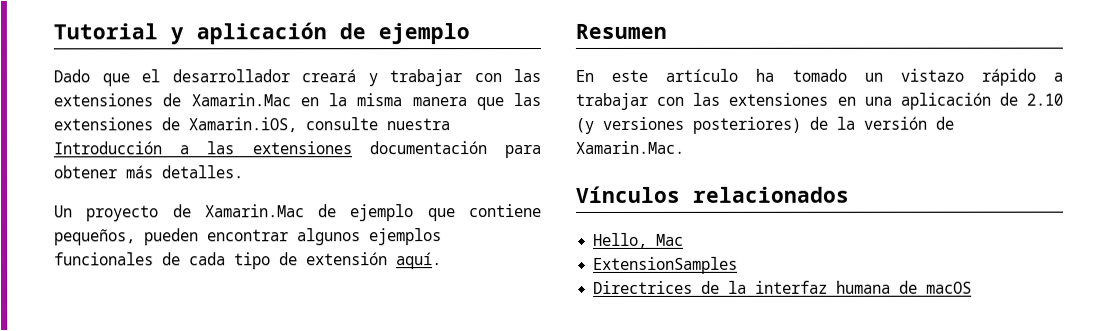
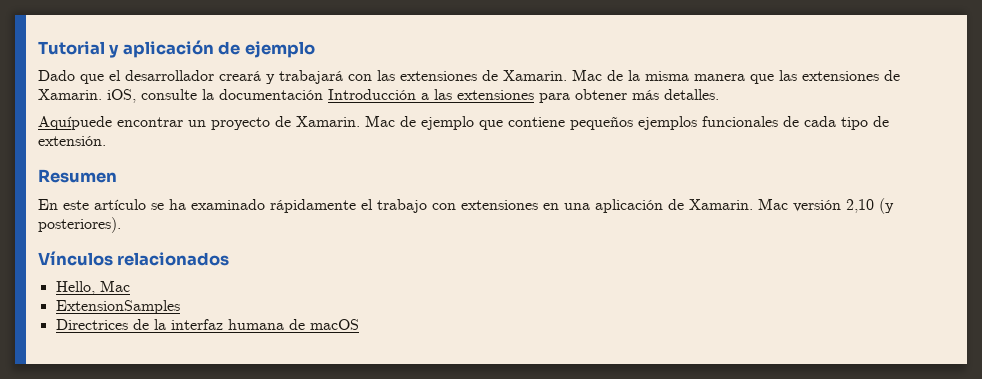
[389,69,462,87] trabajar -> [279,70,343,84] trabajará
[190,93,319,107] Xamarin.Mac en -> [503,69,623,81] Xamarin. Mac de
[188,117,450,133] Xamarin.iOS, consulte nuestra -> [38,89,323,103] Xamarin. iOS, consulte la documentación
[368,141,487,155] documentación -> (534, 95) none
[54,204,542,222] [54,228,361,246] Un proyecto de Xamarin.Mac de ejemplo que contiene pequeños, pueden encontrar algunos -> [38,115,633,130] Aquípuede encontrar un proyecto de Xamarin. Mac de ejemplo que contiene pequeños
[306,252,442,270] extensión aquí. -> [38,136,106,146] extensión.
[755,68,1063,86] [575,92,721,110] ha tomado un vistazo rápido a trabajar con las -> [151,199,456,213] se ha examinado rápidamente el trabajo con
[1026,93,1063,106] [575,116,954,134] [575,140,684,154] 2.10 (y versiones posteriores) de la versión de Xamarin.Mac. -> [689,198,894,214] [38,217,121,233] Xamarin. Mac versión 2,10 (y posteriores).

